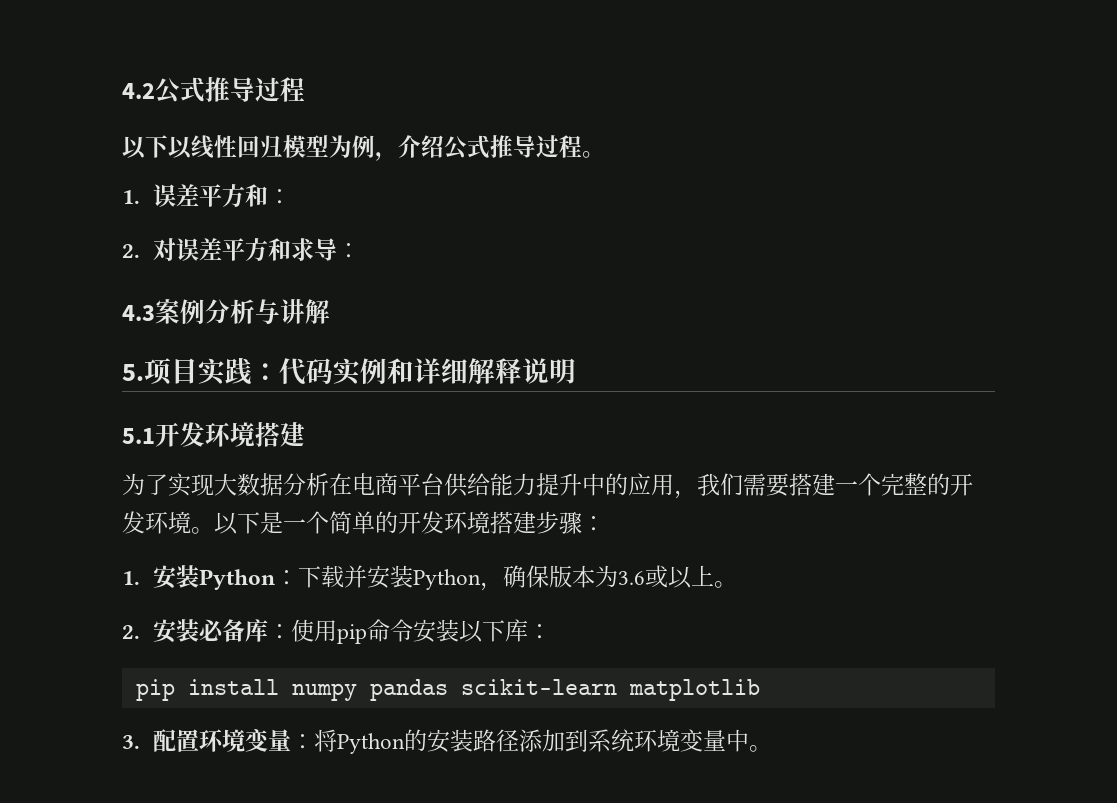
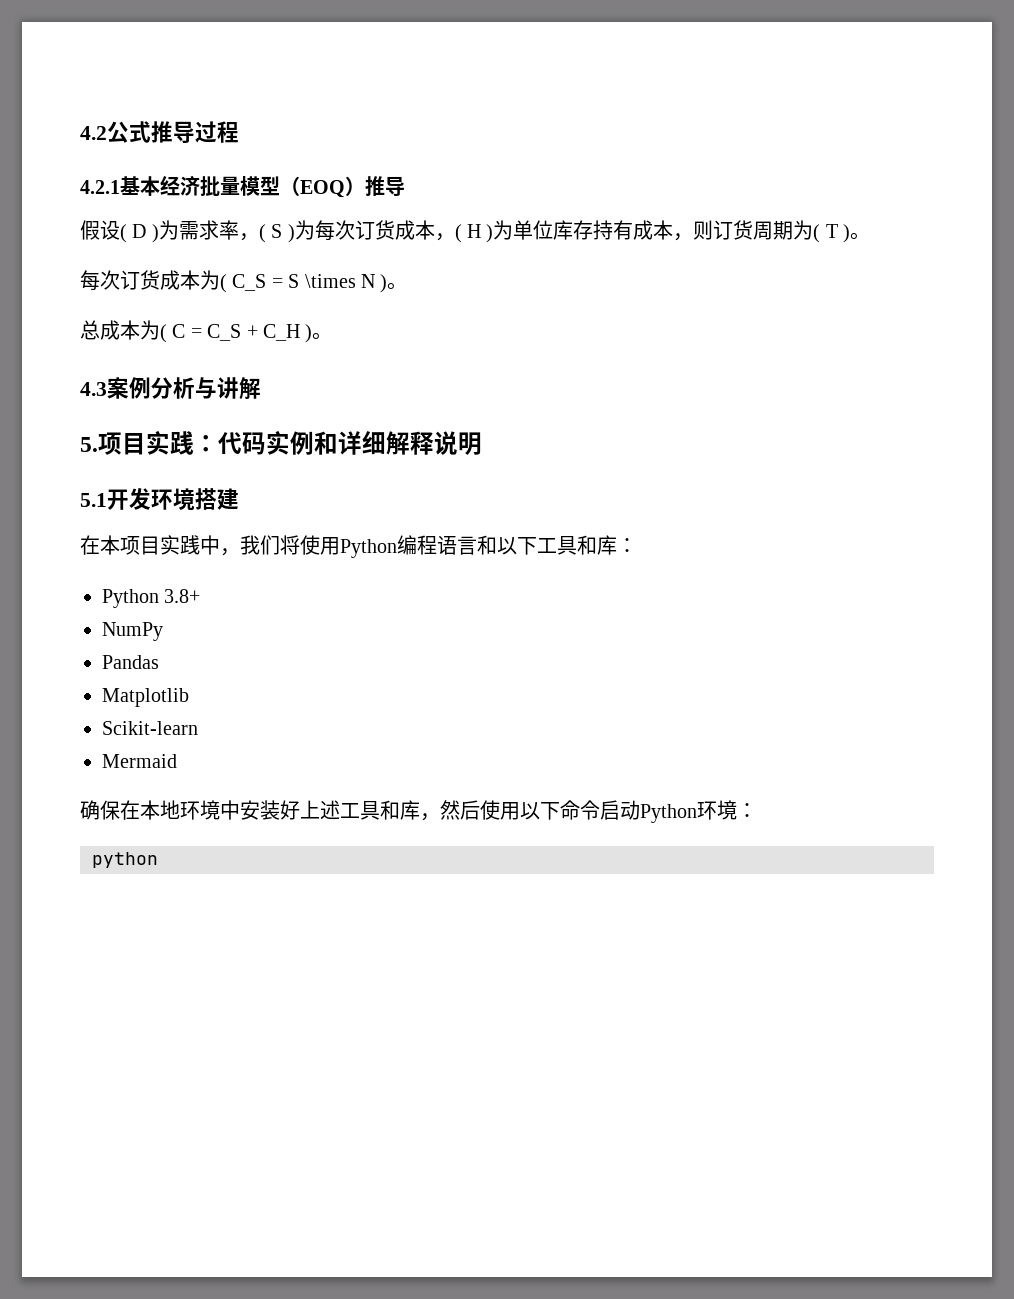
[122,135,605,161] [122,184,291,207] [122,238,360,261] 以下以线性回归模型为例，介绍公式推导过程。 // 1.误差平方和： // 2.对误差平方和求导： -> [80,175,405,198] [80,220,871,243] [80,270,408,293] [80,320,333,343] 4.2.1基本经济批量模型（EOQ）推导 // 假设( D )为需求率，( S )为每次订货成本，( H )为单位库存持有成本，则订货周期为( T )。 // 每次订货成本为( C_S = S \times N )。 // 总成本为( C = C_S + C_H )。
[122,473,973,499] [122,511,605,535] [122,565,737,591] [122,619,551,644] [135,679,760,701] [122,728,772,754] 为了实现大数据分析在电商平台供给能力提升中的应用，我们需要搭建一个完整的开发环境。以下是一个简单的开发环境搭建步骤： // 1.安装Python：下载并安装Python，确保版本为3.6或以上。 // 2.安装必备库：使用pip命令安装以下库： // pip install numpy pandas scikit-learn matplotlib // 3.配置环境变量：将Python的安装路径添加到系统环境变量中。 -> [80,535,637,558] [102,589,201,608] [102,622,163,641] [102,655,159,669] [102,688,189,707] [102,721,198,735] [102,754,177,768] [80,800,757,823] [92,852,158,868] 在本项目实践中，我们将使用Python编程语言和以下工具和库： // Python 3.8+ // NumPy // Pandas // Matplotlib // Scikit-learn // Mermaid // 确保在本地环境中安装好上述工具和库，然后使用以下命令启动Python环境： // python

